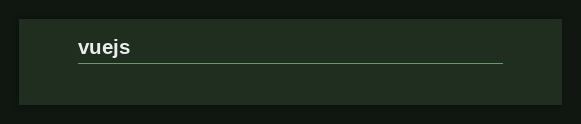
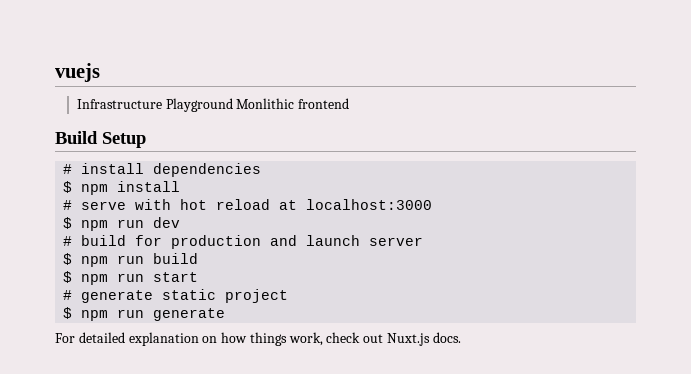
(130, 48) none -> [76,98,350,112] [55,131,146,148] [63,163,262,177] [63,181,181,195] [63,199,433,210] [63,217,181,231] [63,235,424,249] [63,253,199,267] [63,271,199,285] [63,289,289,303] [63,307,226,321] [55,332,461,346] // Infrastructure Playground Monlithic frontend // Build Setup // # install dependencies // $ npm install // # serve with hot reload at localhost:3000 // $ npm run dev // # build for production and launch server // $ npm run build // $ npm run start // # generate static project // $ npm run generate // For detailed explanation on how things work, check out Nuxt.js docs.

